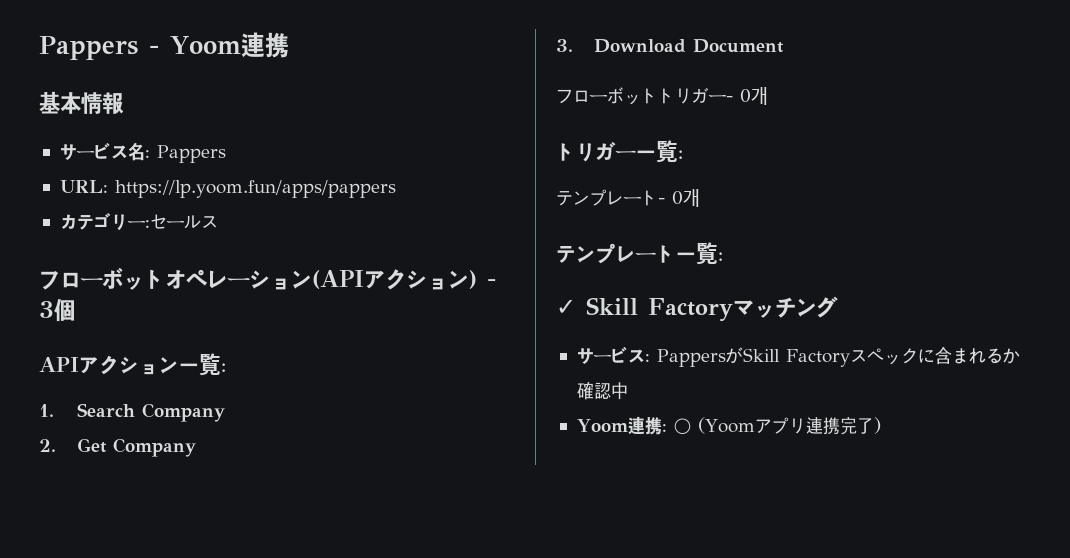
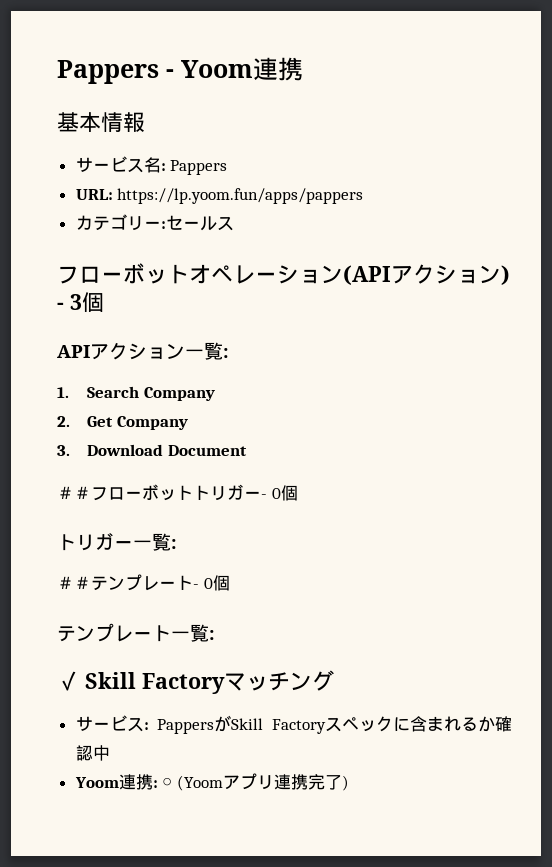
(784, 46) none -> [57,486,91,499] ＃＃
[740,87,768,105] 0개 -> [271,485,298,501] 0個
(683, 154) none -> [57,576,91,589] ＃＃
[672,189,700,207] 0개 -> [203,575,230,591] 0個

